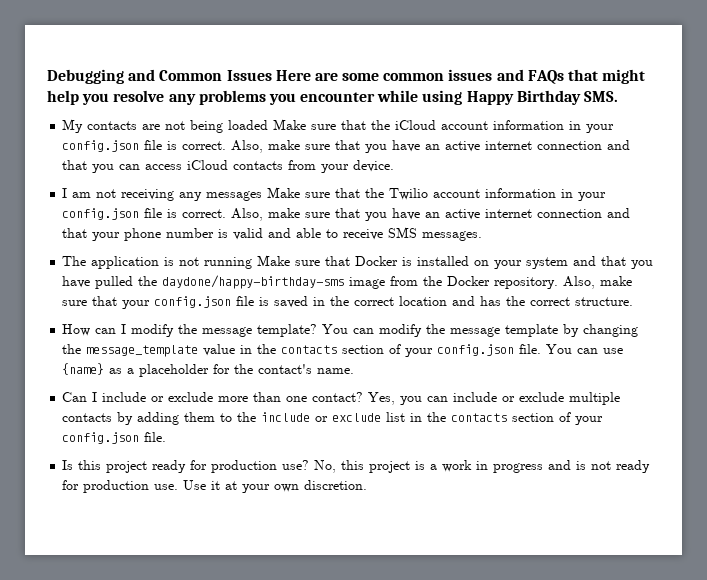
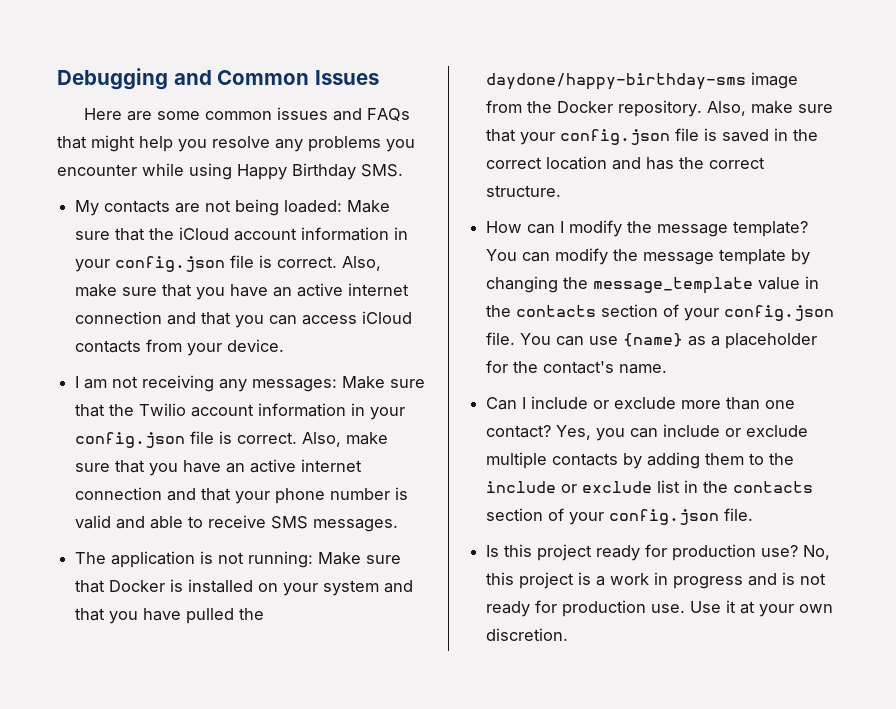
(272, 75) none -> (379, 77) //
[228,120,269,130] loaded -> [284,200,343,213] loaded:
[206,191,263,201] messages -> [252,379,338,392] messages:
[204,257,253,269] running -> [248,551,314,568] running:

